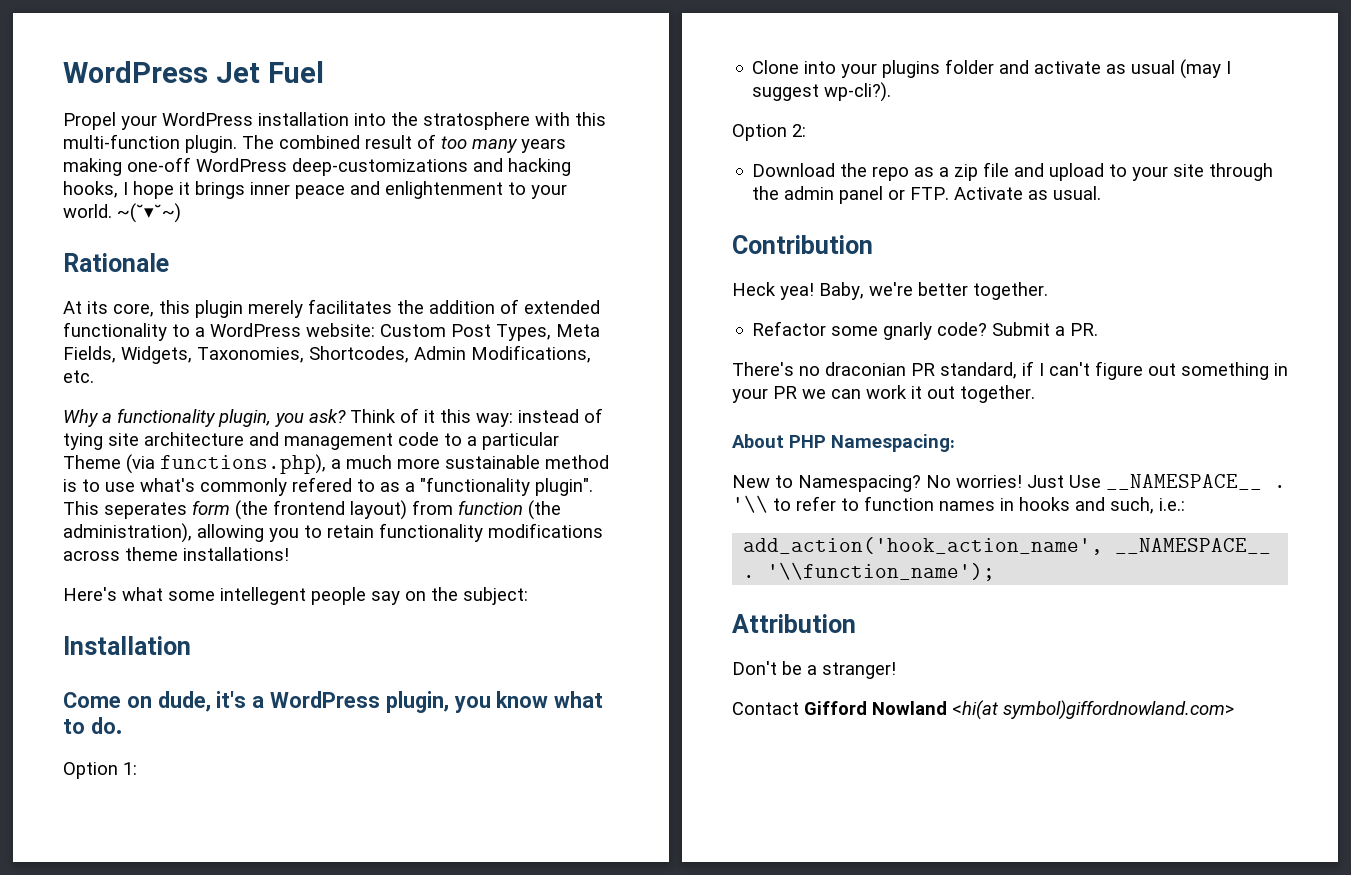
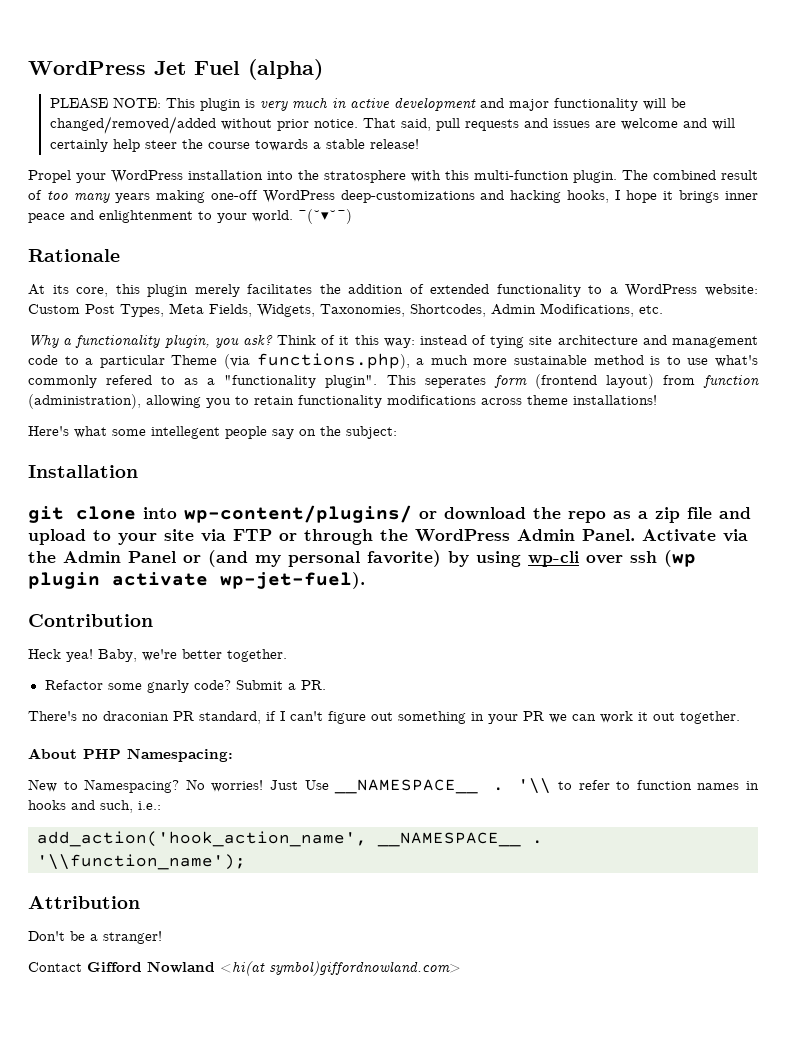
(324, 72) none -> [248,59,323,80] [49,97,686,111] [49,116,735,134] [49,139,419,152] (alpha) // PLEASE NOTE: This plugin is very much in active development and major functionality will be changed/removed/added without prior notice. That said, pull requests and issues are welcome and will certainly help steer the course towards a stable release!
[235,500,345,520] (the frontend -> [534,374,597,389] (frontend
[528,500,561,520] [63,523,192,543] (the administration), -> [28,394,141,409] (administration),
[63,691,604,713] [63,717,122,734] [63,762,137,779] [752,59,1232,79] [752,82,892,102] [732,124,806,141] [752,163,836,177] Come on dude, it's a WordPress plugin, you know what to do. // Option 1: // Clone into your plugins folder and activate as usual (may I suggest wp-cli?). // Option 2: // Download -> [28,505,526,523] git clone into wp-content/plugins/ or download
[1209,163,1274,181] [752,186,1102,204] through the admin panel or FTP. Activate as usual. -> [201,529,748,545] [28,550,696,567] [28,572,365,589] via FTP or through the WordPress Admin Panel. Activate via the Admin Panel or (and my personal favorite) by using wp-cli over ssh (wp plugin activate wp-jet-fuel).

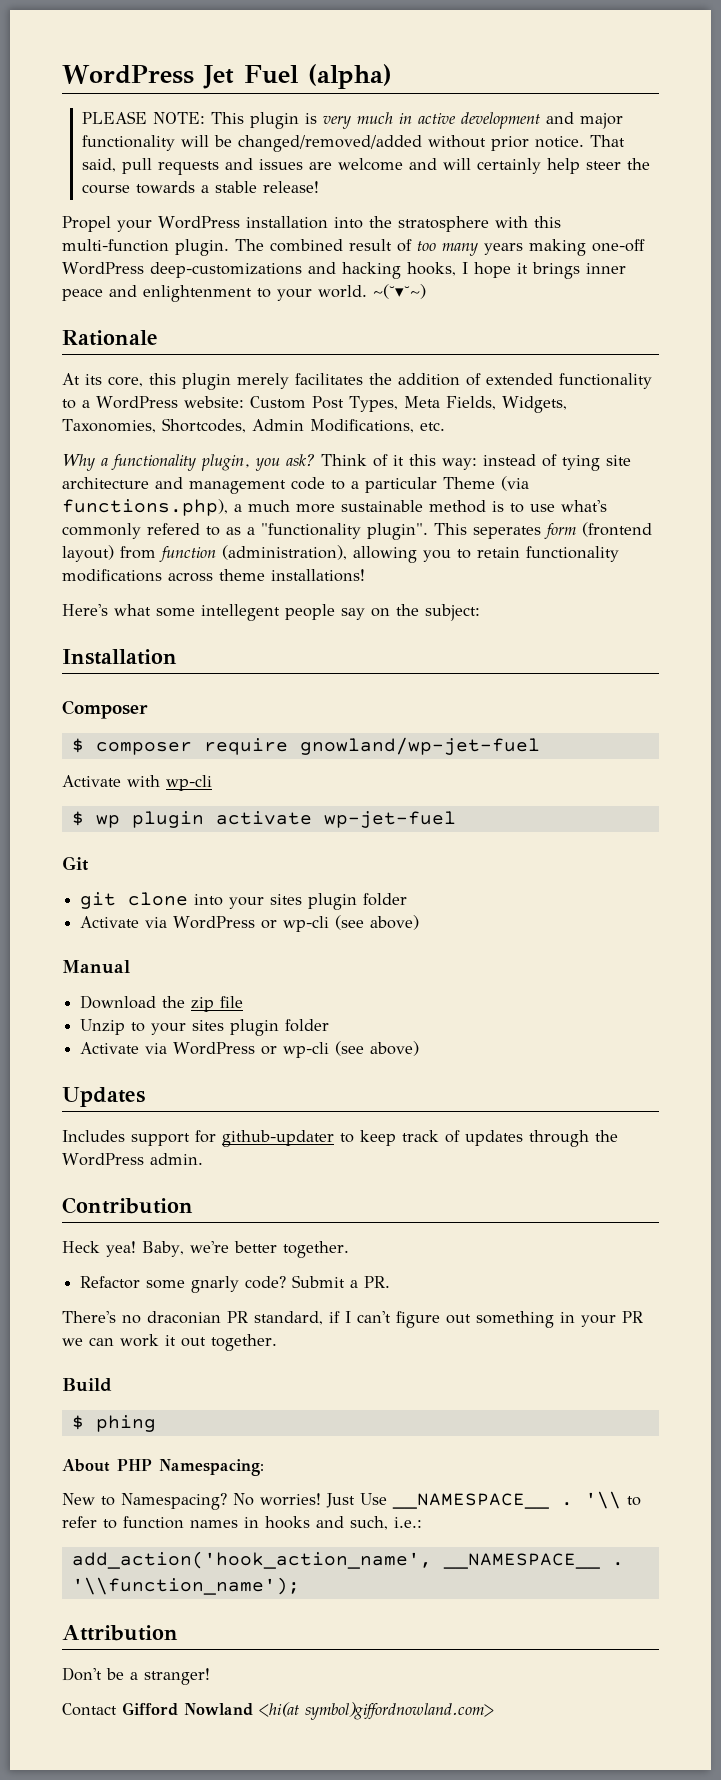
[28,505,751,523] [28,529,748,545] [28,550,696,567] [28,572,365,589] git clone into wp-content/plugins/ or download the repo as a zip file and upload to your site via FTP or through the WordPress Admin Panel. Activate via the Admin Panel or (and my personal favorite) by using wp-cli over ssh (wp plugin activate wp-jet-fuel). -> [62,700,148,719] [71,737,540,755] [62,775,212,791] [71,811,456,828] [62,856,89,871] [80,892,408,910] [80,915,420,932] [62,960,130,974] [80,995,244,1012] [80,1019,330,1036] [80,1041,420,1058] [62,1087,145,1107] [62,1130,618,1147] [62,1153,203,1166] Composer // $ composer require gnowland/wp-jet-fuel // Activate with wp-cli // $ wp plugin activate wp-jet-fuel // Git // git clone into your sites plugin folder // Activate via WordPress or wp-cli (see above) // Manual // Download the zip file // Unzip to your sites plugin folder // Activate via WordPress or wp-cli (see above) // Updates // Includes support for github-updater to keep track of updates through the WordPress admin.
(740, 717) none -> [62,1378,112,1392] [71,1415,156,1432] // Build // $ phing

